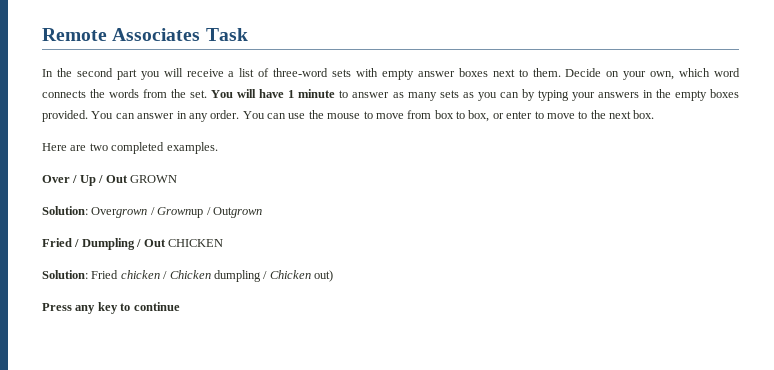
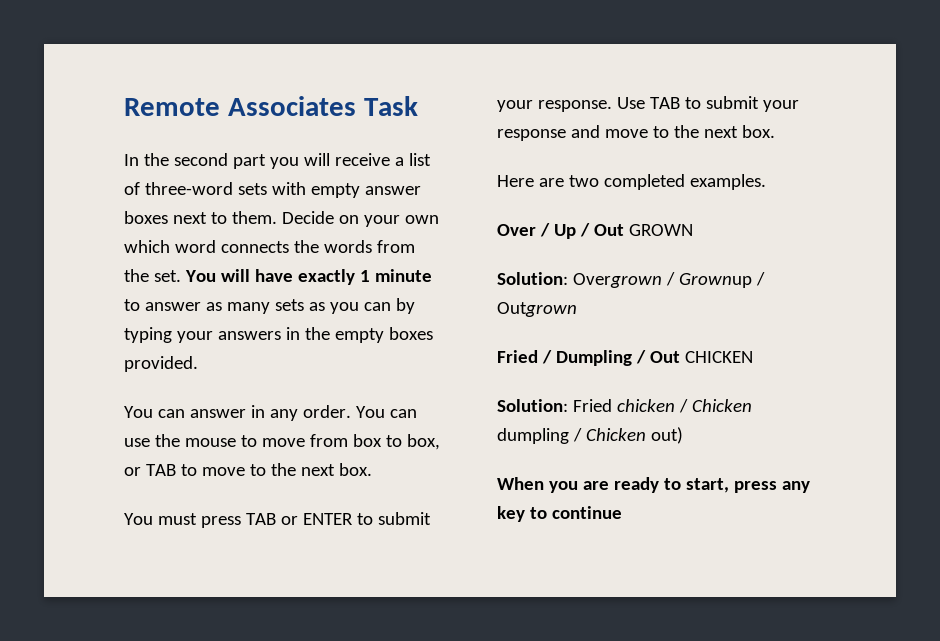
[650,71,675,80] own, -> [404,215,439,224] own
(285, 93) none -> [297,269,355,285] exactly
(88, 116) none -> (198, 364) //
[506,111,533,119] enter -> [145,464,176,476] TAB
(655, 114) none -> [124,512,431,528] [497,96,799,112] [497,125,775,141] // You must press TAB or ENTER to submit your response. Use TAB to submit your response and move to the next box.
[42,303,72,311] Press -> [497,477,777,493] When you are ready to start, press

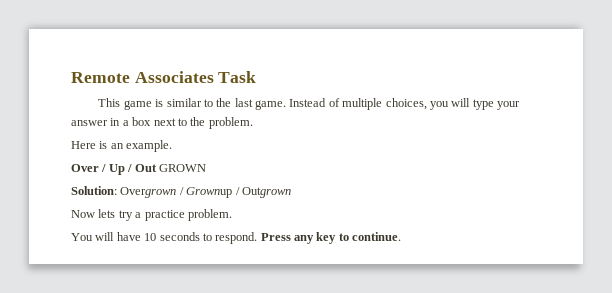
[124,153,431,169] [124,182,421,198] [124,211,439,227] [124,240,415,253] [124,269,432,285] [124,298,415,314] [124,327,433,343] [124,356,198,372] [124,405,417,421] [124,434,440,450] [124,463,372,476] [124,512,431,528] [497,96,799,112] [497,125,775,141] [497,174,766,190] In the second part you will receive a list of three-word sets with empty answer boxes next to them. Decide on your own which word connects the words from the set. You will have exactly 1 minute to answer as many sets as you can by typing your answers in the empty boxes provided. // You can answer in any order. You can use the mouse to move from box to box, or TAB to move to the next box. // You must press TAB or ENTER to submit your response. Use TAB to submit your response and move to the next box. // Here are two completed examples. -> [98,98,521,110] [71,117,253,129] [71,140,173,152] This game is similar to the last game. Instead of multiple choices, you will type your answer in a box next to the problem. // Here is an example.
[497,350,753,366] [497,399,752,413] [497,427,683,444] [497,477,777,493] Fried / Dumpling / Out CHICKEN // Solution: Fried chicken / Chicken dumpling / Chicken out) // When you are ready to start, press -> [71,209,232,221] [71,232,291,244] Now lets try a practice problem. // You will have 10 seconds to respond. Press
[551,506,622,519] continue -> [352,232,402,241] continue.

